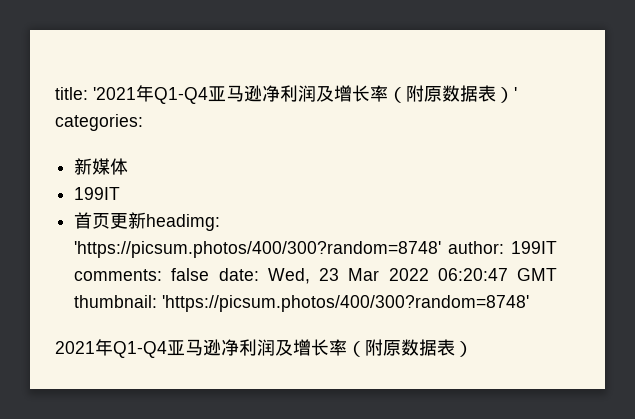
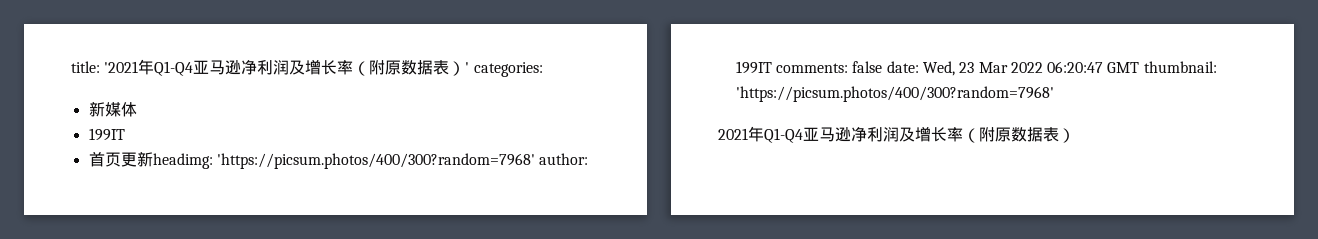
[74,241,442,258] 'https://picsum.photos/400/300?random=8748' -> [216,153,535,169] 'https://picsum.photos/400/300?random=7968'
[162,295,530,312] 'https://picsum.photos/400/300?random=8748' -> [735,86,1054,102] 'https://picsum.photos/400/300?random=7968'

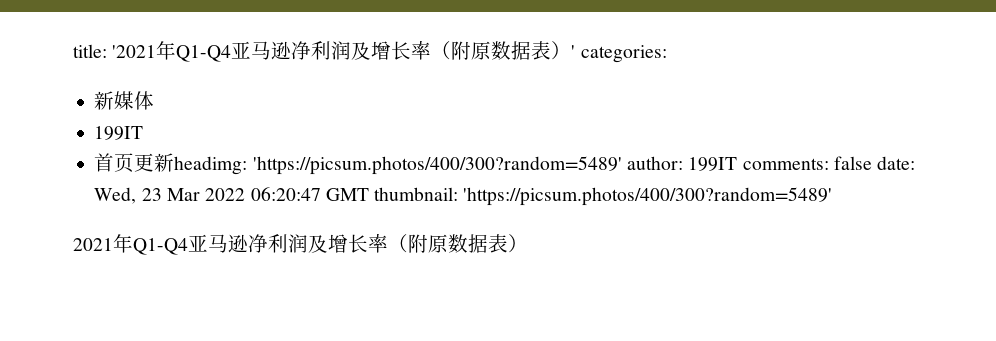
[216,153,535,169] 'https://picsum.photos/400/300?random=7968' -> [252,156,622,175] 'https://picsum.photos/400/300?random=5489'
[735,86,1054,102] 'https://picsum.photos/400/300?random=7968' -> [463,187,833,206] 'https://picsum.photos/400/300?random=5489'

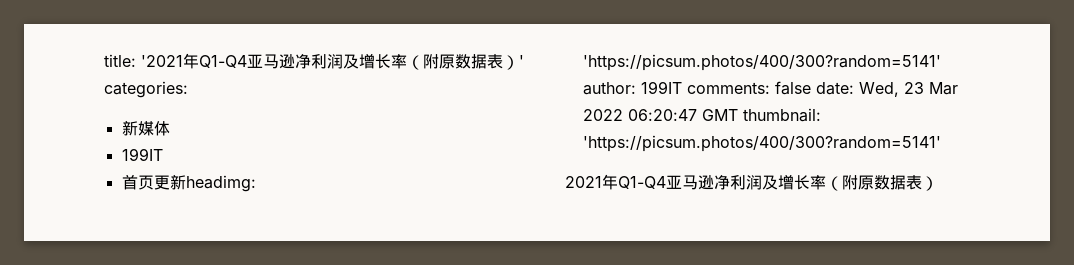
[252,156,622,175] 'https://picsum.photos/400/300?random=5489' -> [582,54,941,71] 'https://picsum.photos/400/300?random=5141'
[463,187,833,206] 'https://picsum.photos/400/300?random=5489' -> [582,135,941,152] 'https://picsum.photos/400/300?random=5141'

